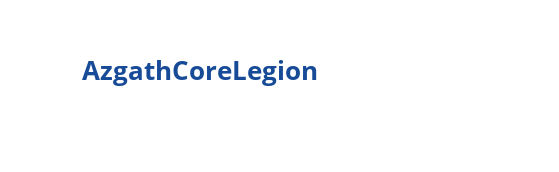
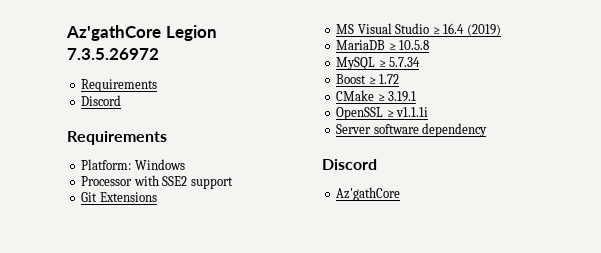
[82,60,318,86] AzgathCoreLegion -> [66,25,217,41] [67,48,159,60] [81,79,158,92] [81,95,122,106] [67,131,167,145] [81,159,185,170] [81,175,233,189] [81,192,157,202] [336,23,501,36] [336,40,430,50] [336,57,421,70] [336,74,400,84] [336,90,417,102] [336,107,429,120] [336,123,488,137] [322,159,377,170] [336,187,401,201] Az'gathCore Legion 7.3.5.26972 // Requirements // Discord // Requirements // Platform: Windows // Processor with SSE2 support // Git Extensions // MS Visual Studio ≥ 16.4 (2019) // MariaDB ≥ 10.5.8 // MySQL ≥ 5.7.34 // Boost ≥ 1.72 // CMake ≥ 3.19.1 // OpenSSL ≥ v1.1.1i // Server software dependency // Discord // Az'gathCore

